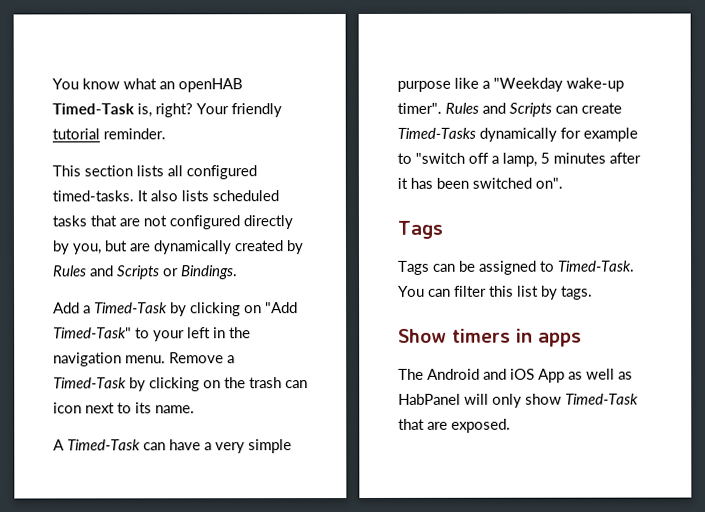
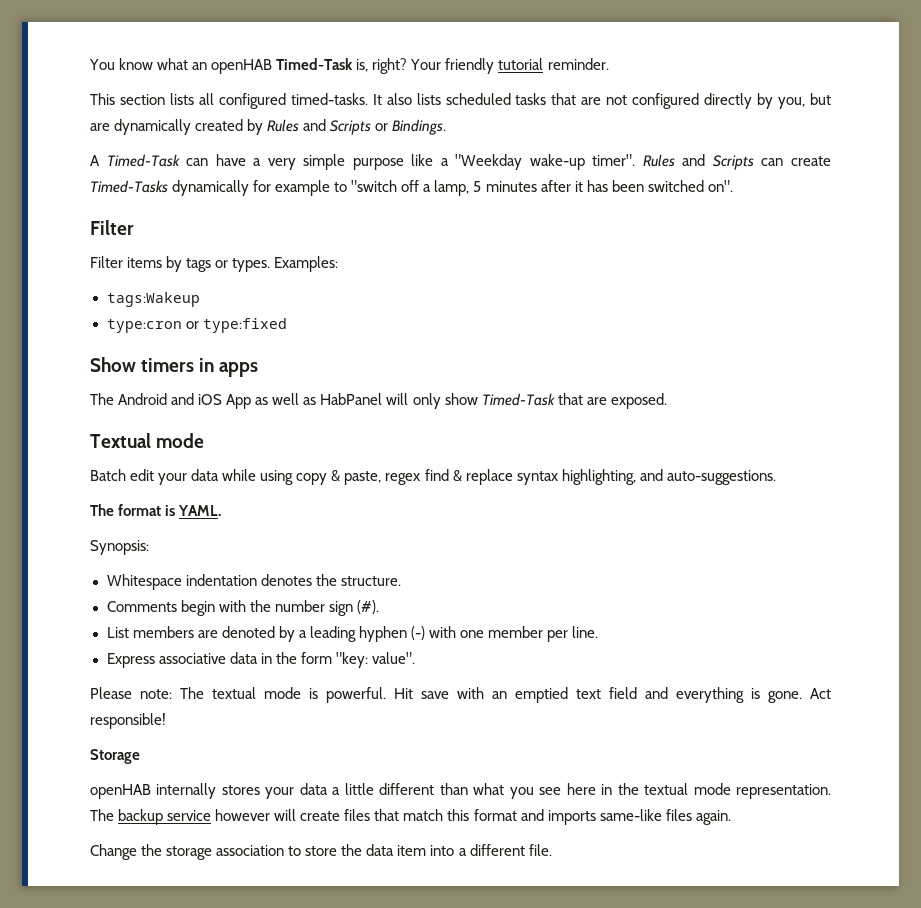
[53,302,298,317] [53,327,251,342] [53,352,235,367] [53,377,308,392] [53,402,195,414] // Add a Timed-Task by clicking on "Add Timed-Task" to your left in the navigation menu. Remove a Timed-Task by clicking on the trash can icon next to its name. -> (447, 127) none
[397,220,443,239] [398,260,635,275] [398,285,593,300] Tags // Tags can be assigned to Timed-Task. You can filter this list by tags. -> [90,220,134,235] [90,256,339,272] [106,292,200,307] [106,318,287,333] Filter // Filter items by tags or types. Examples: // tags:Wakeup // type:cron or type:fixed
(511, 425) none -> [90,433,205,448] [90,469,776,485] [90,504,222,516] [90,540,149,555] [106,574,401,590] [106,600,379,616] [106,626,599,642] [106,652,415,668] [90,687,831,703] [90,713,166,729] [90,749,140,764] [90,783,832,799] [90,809,731,825] [90,844,552,860] // Textual mode // Batch edit your data while using copy & paste, regex find & replace syntax highlighting, and auto-suggestions. // The format is YAML. // Synopsis: // Whitespace indentation denotes the structure. // Comments begin with the number sign (#). // List members are denoted by a leading hyphen (-) with one member per line. // Express associative data in the form "key: value". // Please note: The textual mode is powerful. Hit save with an emptied text field and everything is gone. Act responsible! // Storage // openHAB internally stores your data a little different than what you see here in the textual mode representation. The backup service however will create files that match this format and imports same-like files again. // Change the storage association to store the data item into a different file.

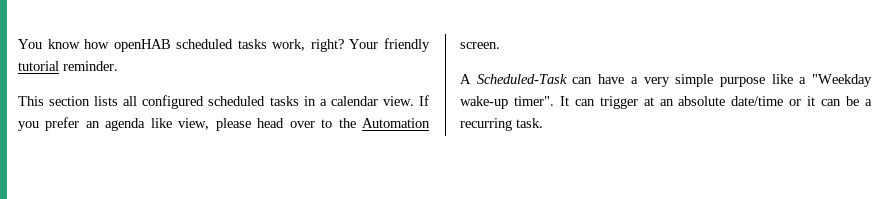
[157,58,369,74] what an openHAB Timed-Task is, -> [84,39,306,52] how openHAB scheduled tasks work,
[290,93,832,109] [90,119,447,135] timed-tasks. It also lists scheduled tasks that are not configured directly by you, but are dynamically created by Rules and Scripts or Bindings. -> [208,95,429,106] [18,117,430,131] [460,42,500,49] scheduled tasks in a calendar view. If you prefer an agenda like view, please head over to the Automation screen.
[106,154,180,167] Timed-Task -> [476,74,567,84] Scheduled-Task
[642,154,831,170] [90,180,733,196] [90,220,134,235] [90,256,339,272] [106,292,200,307] [106,318,287,333] [90,357,259,377] [90,393,667,409] [90,433,205,448] [90,469,776,485] [90,504,222,516] [90,540,149,555] [106,574,401,590] [106,600,379,616] [106,626,599,642] [106,652,415,668] [90,687,831,703] [90,713,166,729] [90,749,140,764] [90,783,832,799] [90,809,731,825] [90,844,552,860] Rules and Scripts can create Timed-Tasks dynamically for example to "switch off a lamp, 5 minutes after it has been switched on". // Filter // Filter items by tags or types. Examples: // tags:Wakeup // type:cron or type:fixed // Show timers in apps // The Android and iOS App as well as HabPanel will only show Timed-Task that are exposed. // Textual mode // Batch edit your data while using copy & paste, regex find & replace syntax highlighting, and auto-suggestions. // The format is YAML. // Synopsis: // Whitespace indentation denotes the structure. // Comments begin with the number sign (#). // List members are denoted by a leading hyphen (-) with one member per line. // Express associative data in the form "key: value". // Please note: The textual mode is powerful. Hit save with an emptied text field and everything is gone. Act responsible! // Storage // openHAB internally stores your data a little different than what you see here in the textual mode representation. The backup service however will create files that match this format and imports same-like files again. // Change the storage association to store the data item into a different file. -> [559,96,872,109] [460,118,543,131] It can trigger at an absolute date/time or it can be a recurring task.

